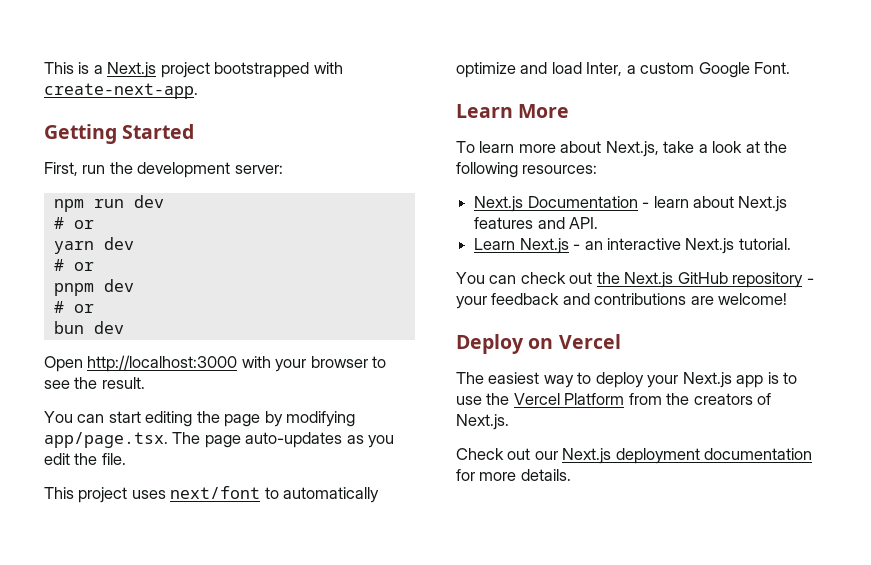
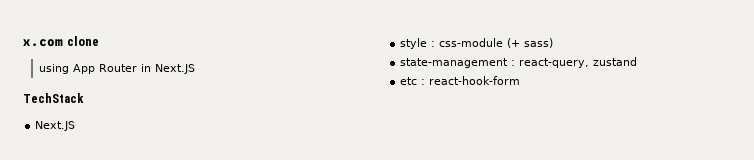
[44,62,343,78] [44,83,198,99] [44,124,195,144] [44,162,283,178] [53,195,164,212] [53,217,94,229] [53,237,134,254] [53,259,94,271] [53,279,134,296] [53,301,94,313] [53,321,124,334] [44,355,387,372] [44,377,145,389] [44,411,356,427] [44,432,395,448] [44,453,126,465] [44,486,380,503] [456,62,791,78] [456,104,570,118] [456,141,788,157] [456,162,598,178] [474,196,788,212] [474,217,599,229] [474,238,791,254] [456,272,814,288] [456,293,788,309] [456,334,621,354] [456,372,798,388] [456,393,772,405] [456,414,509,430] [456,448,813,464] [456,469,571,481] This is a Next.js project bootstrapped with create-next-app. // Getting Started // First, run the development server: // npm run dev // # or // yarn dev // # or // pnpm dev // # or // bun dev // Open http://localhost:3000 with your browser to see the result. // You can start editing the page by modifying app/page.tsx. The page auto-updates as you edit the file. // This project uses next/font to automatically optimize and load Inter, a custom Google Font. // Learn More // To learn more about Next.js, take a look at the following resources: // Next.js Documentation - learn about Next.js features and API. // Learn Next.js - an interactive Next.js tutorial. // You can check out the Next.js GitHub repository - your feedback and contributions are welcome! // Deploy on Vercel // The easiest way to deploy your Next.js app is to use the Vercel Platform from the creators of Next.js. // Check out our Next.js deployment documentation for more details. -> [23,36,99,47] [38,64,195,74] [23,93,84,103] [35,121,76,131] [400,38,554,49] [400,57,638,68] [400,76,521,85] x.com clone // using App Router in Next.JS // TechStack // Next.JS // style : css-module (+ sass) // state-management : react-query, zustand // etc : react-hook-form

